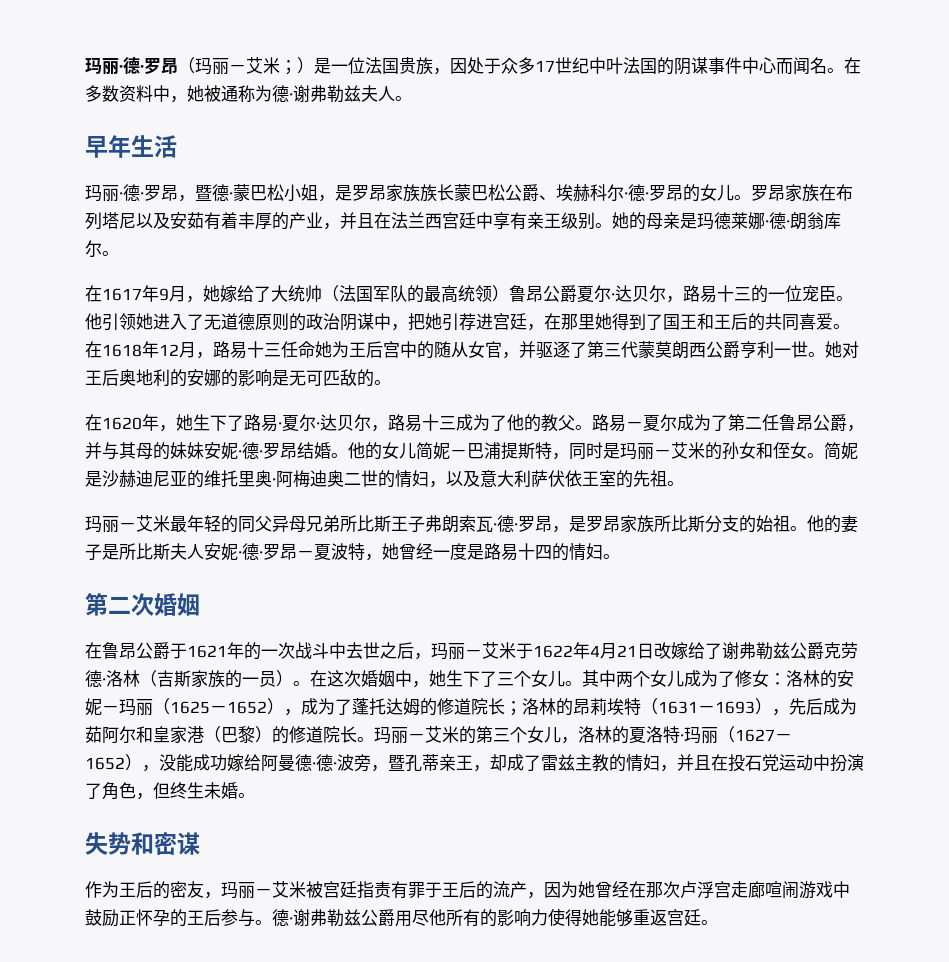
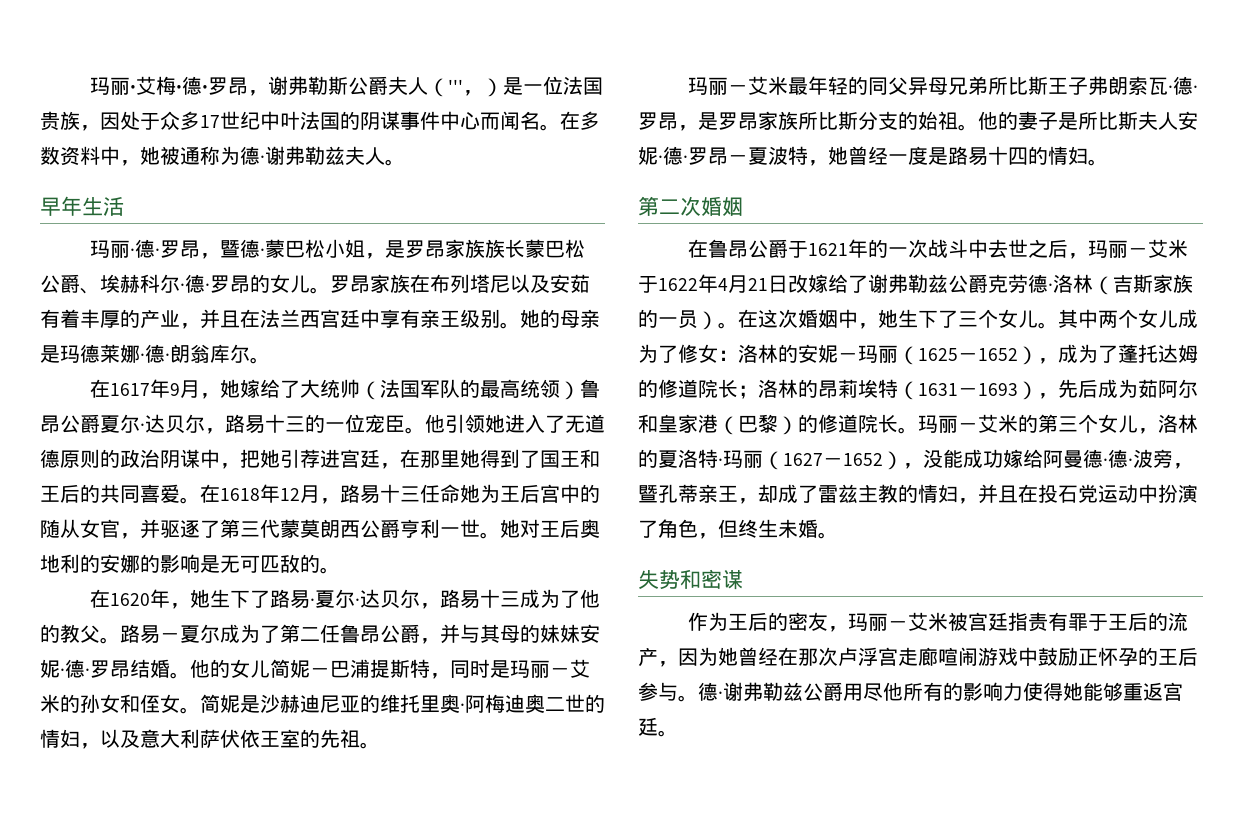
[85,57,297,75] 玛丽·德·罗昂（玛丽－艾米； -> [90,76,484,97] 玛丽·艾梅·德·罗昂，谢弗勒斯公爵夫人（'''，

